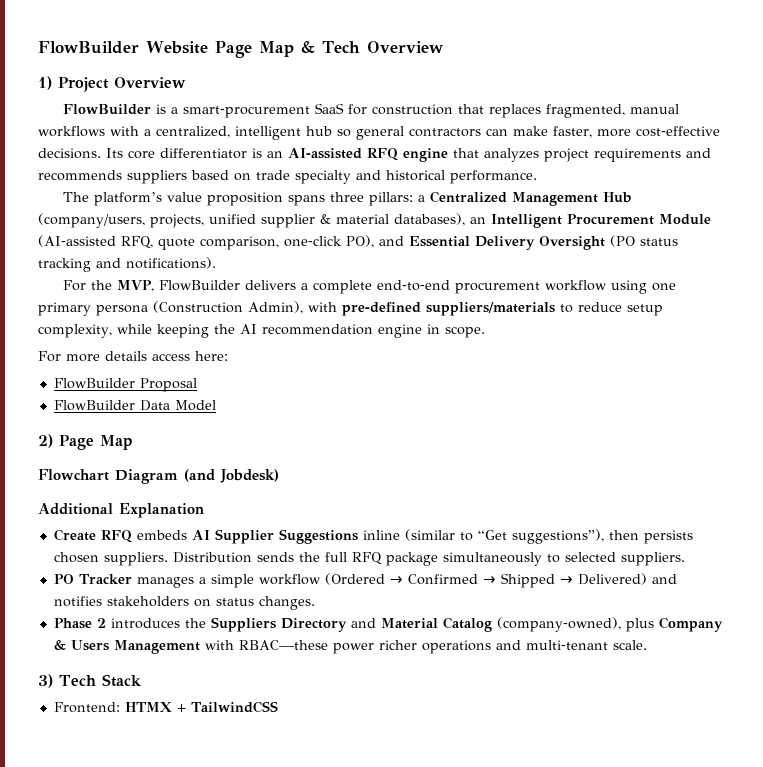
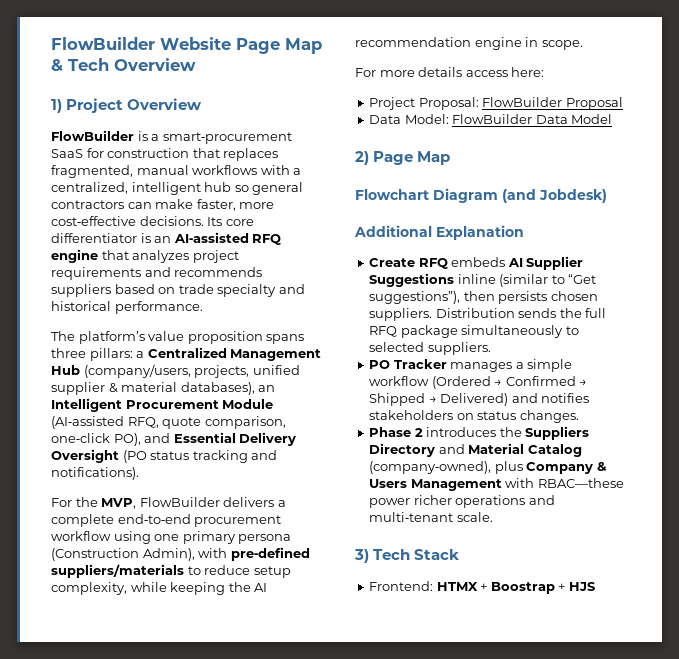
(228, 356) none -> [369,97,479,110] Project Proposal:
(197, 385) none -> [369,114,449,124] Data Model:
[190,701,278,713] TailwindCSS -> [490,582,595,594] Boostrap + HJS

